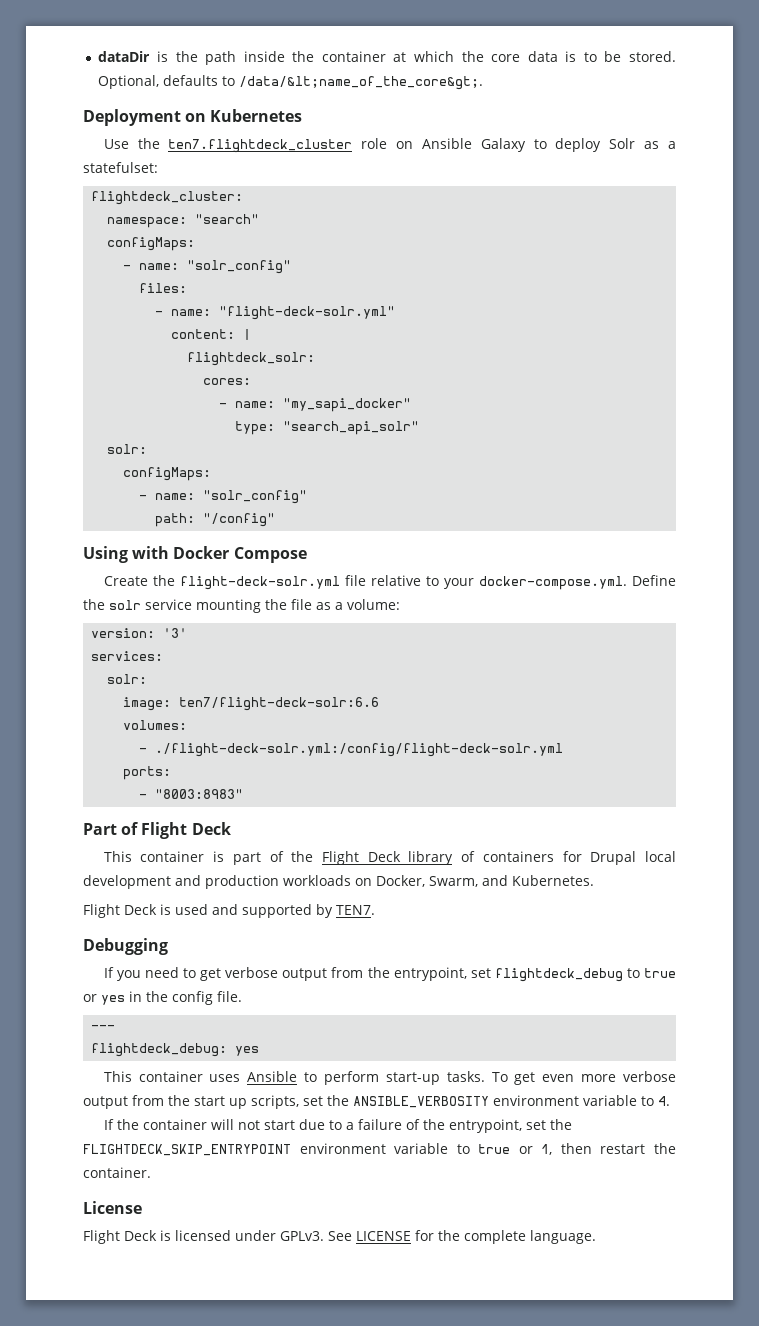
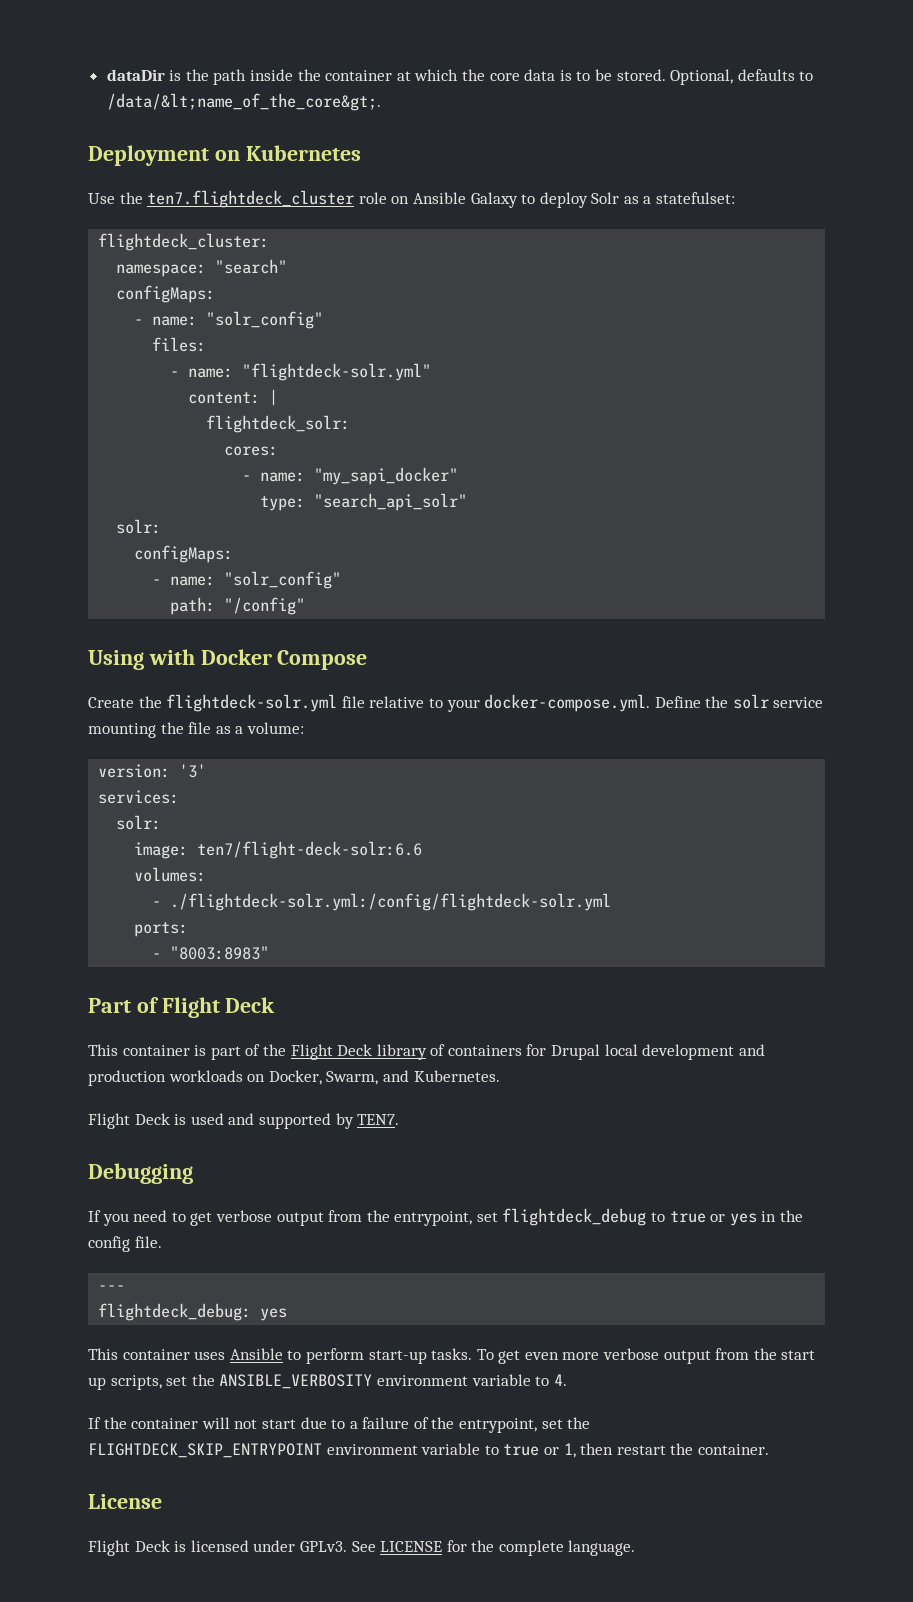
[219,306,396,320] "flight-deck-solr.yml" -> [242,363,432,381] "flightdeck-solr.yml"
[179,576,340,590] flight-deck-solr.yml -> [166,694,338,712] flightdeck-solr.yml
[155,743,564,757] ./flight-deck-solr.yml:/config/flight-deck-solr.yml -> [170,893,612,911] ./flightdeck-solr.yml:/config/flightdeck-solr.yml

